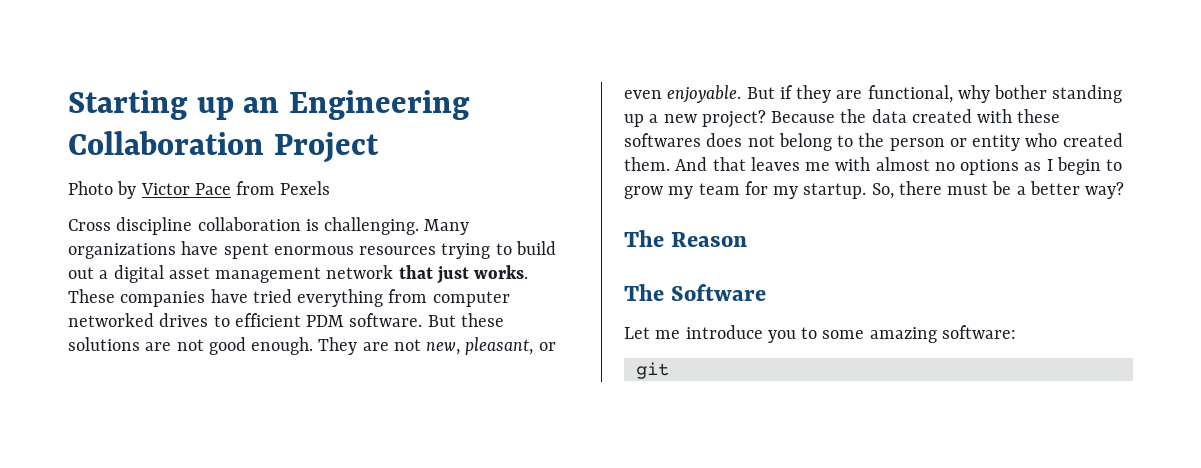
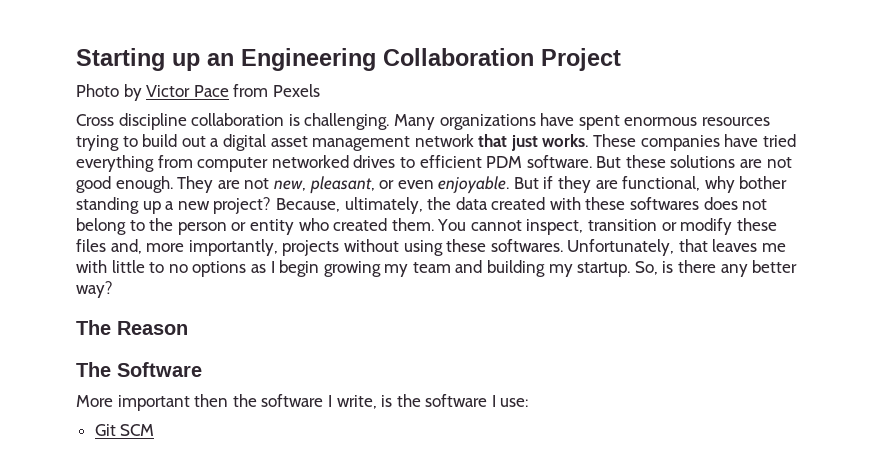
[771,111,836,123] Because -> [275,197,423,214] Because, ultimately,
[675,157,708,171] And -> [437,218,777,235] [76,239,675,256] You cannot inspect, transition or modify these files and, more importantly, projects without using these softwares. Unfortunately,
[875,157,930,171] almost -> [111,260,165,273] little to
[1106,159,1123,171] [624,181,1026,199] to grow my team for my startup. So, there must be a -> [323,260,748,277] growing my team and building my startup. So, is there any
[624,325,1016,343] [635,362,669,379] Let me introduce you to some amazing software: // git -> [76,394,529,411] [94,424,155,436] More important then the software I write, is the software I use: // Git SCM

